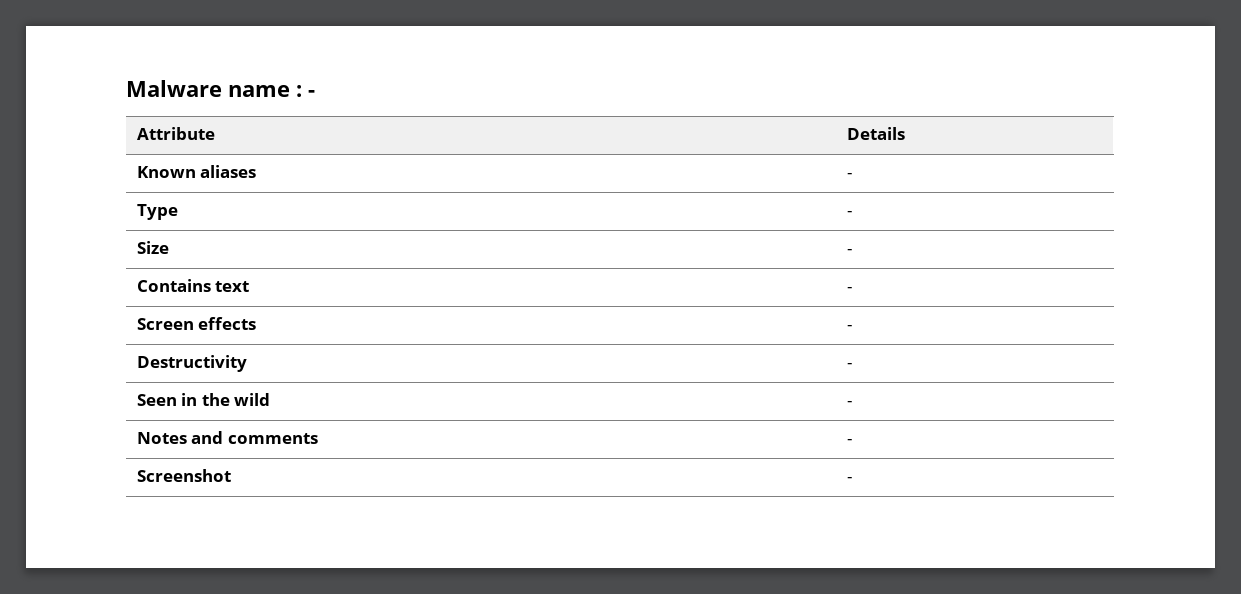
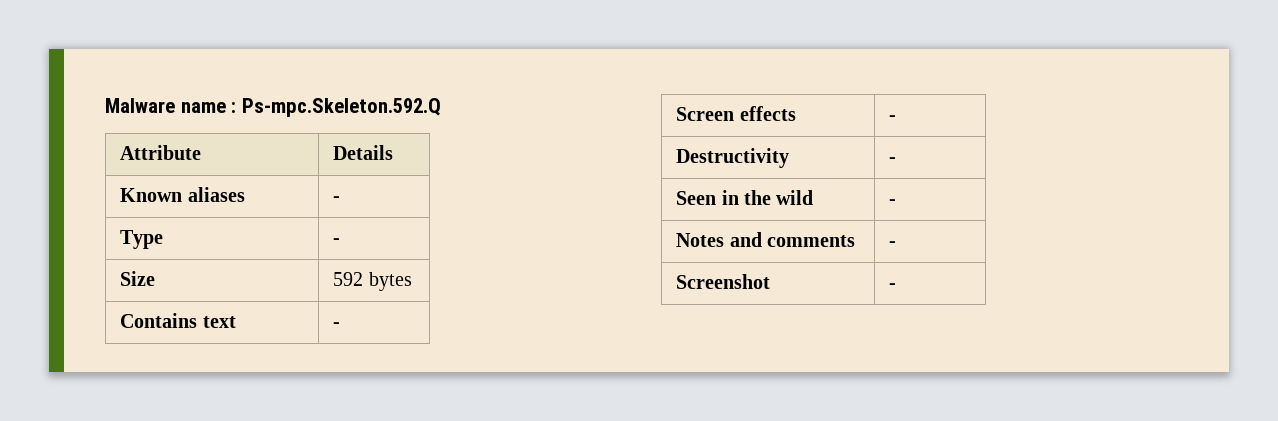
[308,90,315,97] - -> [241,98,441,117] Ps-mpc.Skeleton.592.Q
[846,249,852,254] - -> [333,272,412,291] 592 bytes

